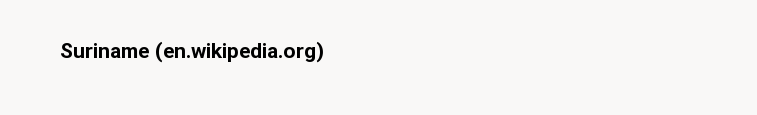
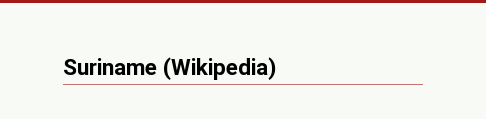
[154,41,324,63] (en.wikipedia.org) -> [163,57,277,80] (Wikipedia)

